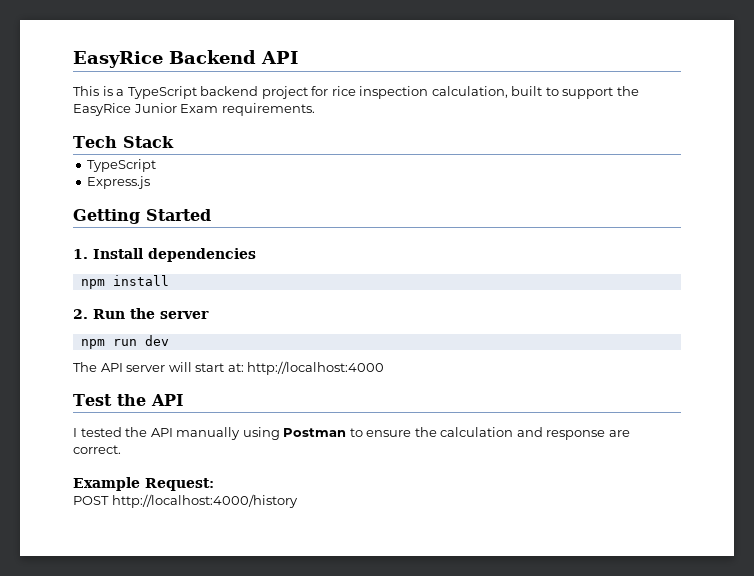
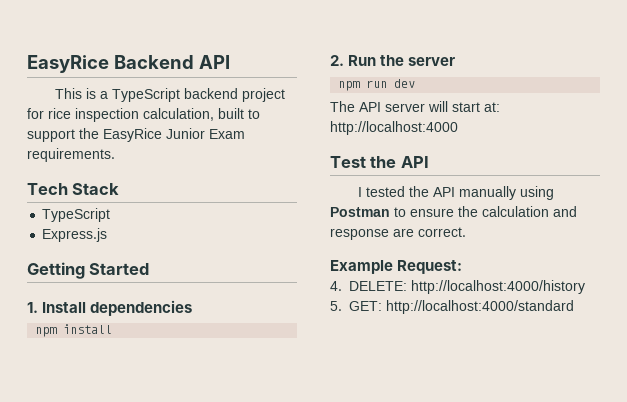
[73,496,109,505] POST -> [330,281,407,291] 4. DELETE:
(298, 501) none -> [330,300,574,314] // 5. GET: http://localhost:4000/standard

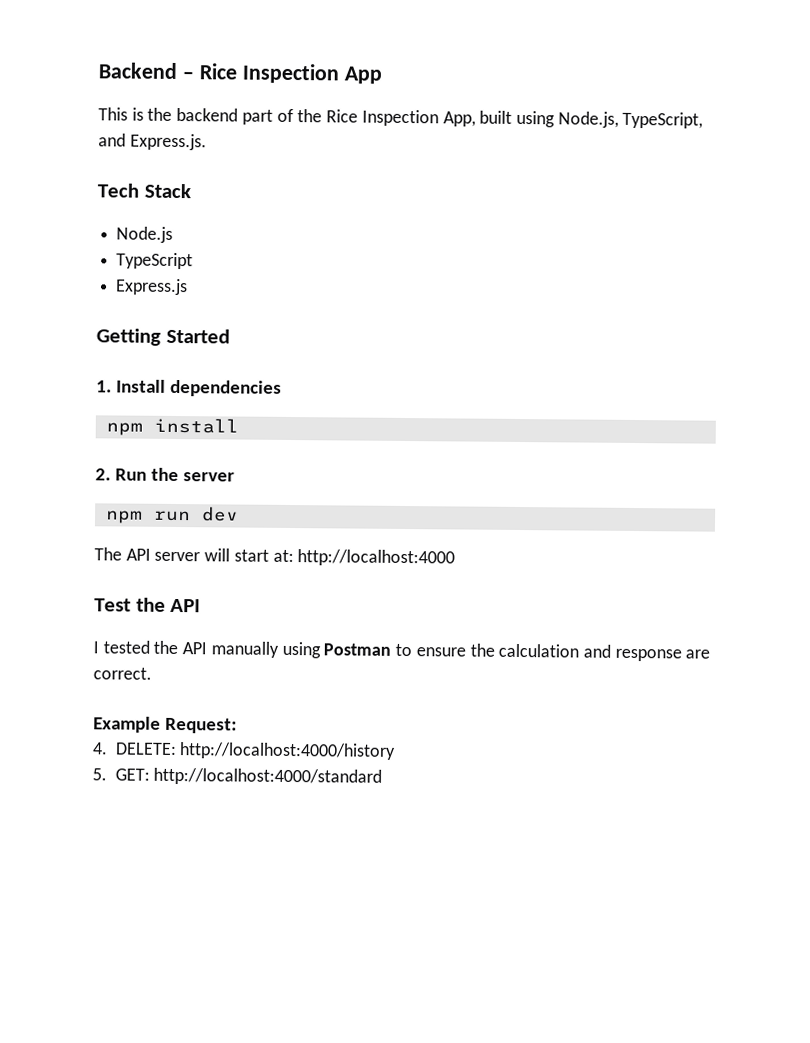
[27,55,230,73] [55,88,286,102] [27,108,260,122] [27,128,245,142] [27,148,115,162] EasyRice Backend API // This is a TypeScript backend project for rice inspection calculation, built to support the EasyRice Junior Exam requirements. -> [98,62,382,84] [98,107,704,129] [98,133,207,151] Backend – Rice Inspection App // This is the backend part of the Rice Inspection App, built using Node.js, TypeScript, and Express.js.
(120, 189) none -> [116,226,174,243] // Node.js

